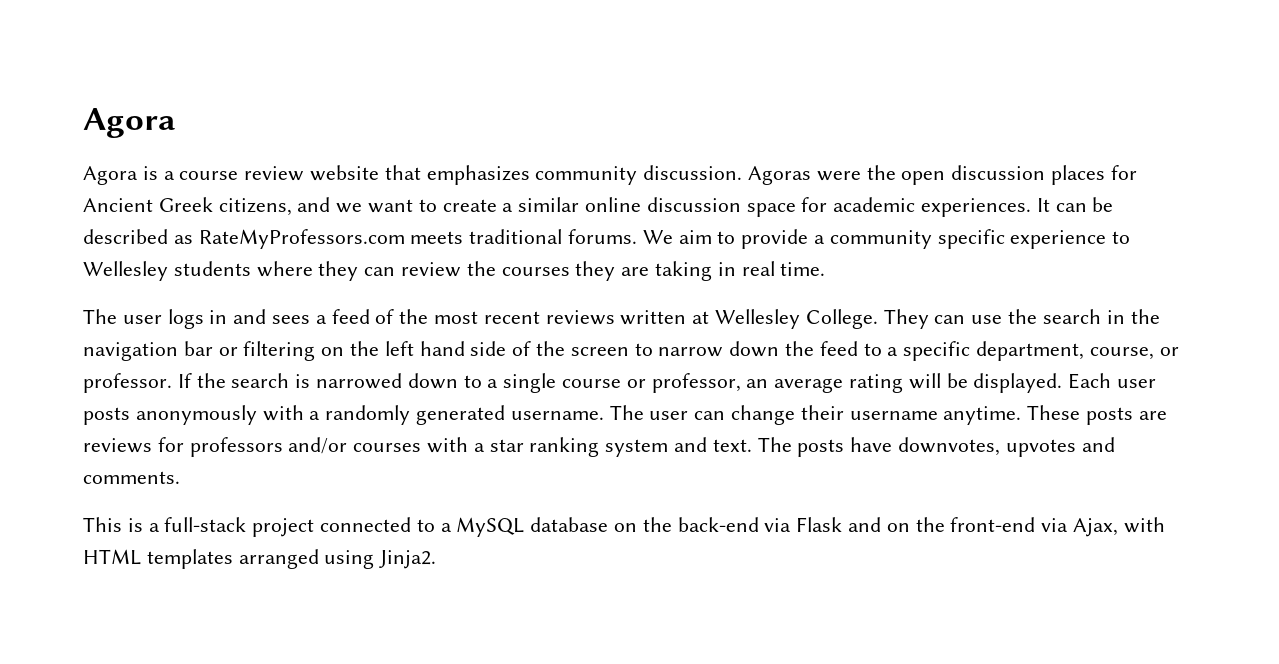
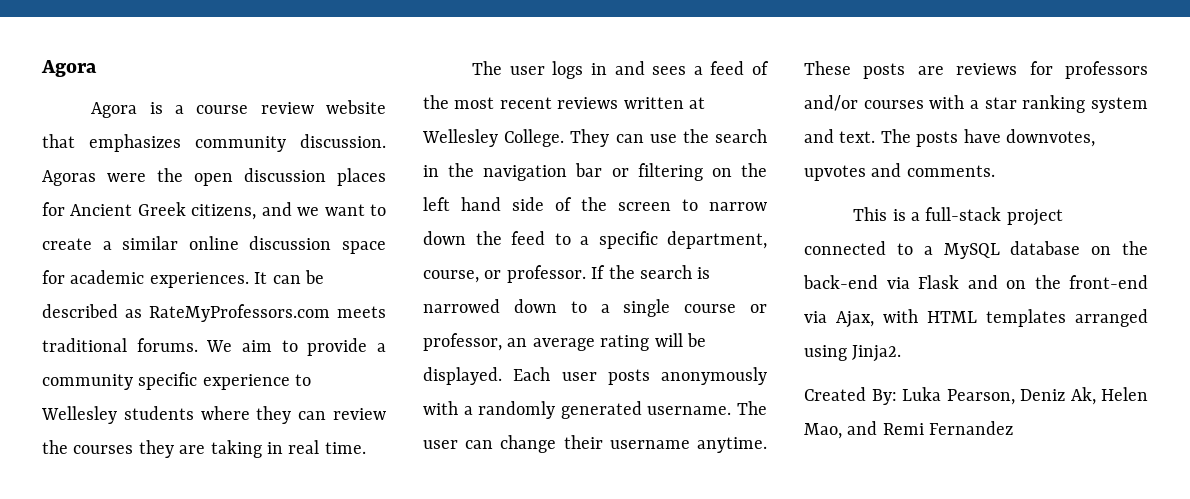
(437, 559) none -> [804,387,1148,405] [804,421,1014,439] // Created By: Luka Pearson, Deniz Ak, Helen Mao, and Remi Fernandez

